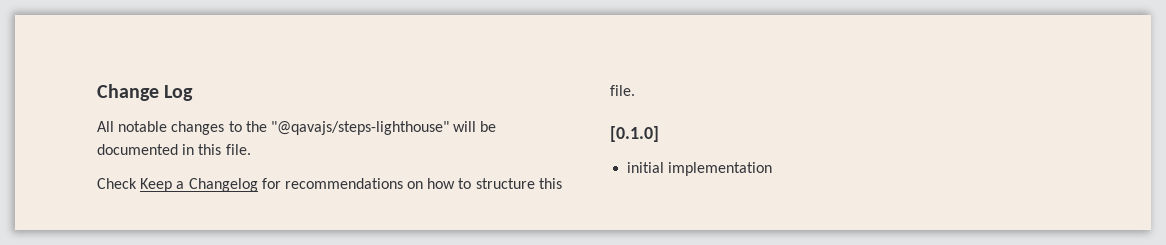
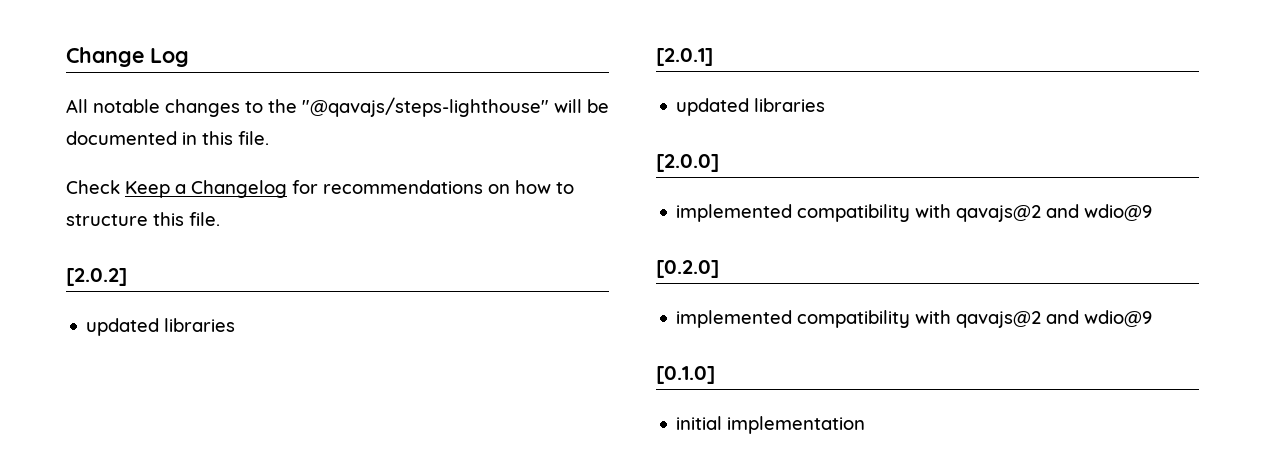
(635, 90) none -> [66,268,127,286] [86,318,236,336] [656,48,713,66] [676,98,826,116] [656,154,719,172] [676,204,1153,222] [656,260,719,278] [676,310,1153,328] // [2.0.2] // updated libraries // [2.0.1] // updated libraries // [2.0.0] // implemented compatibility with qavajs@2 and wdio@9 // [0.2.0] // implemented compatibility with qavajs@2 and wdio@9

